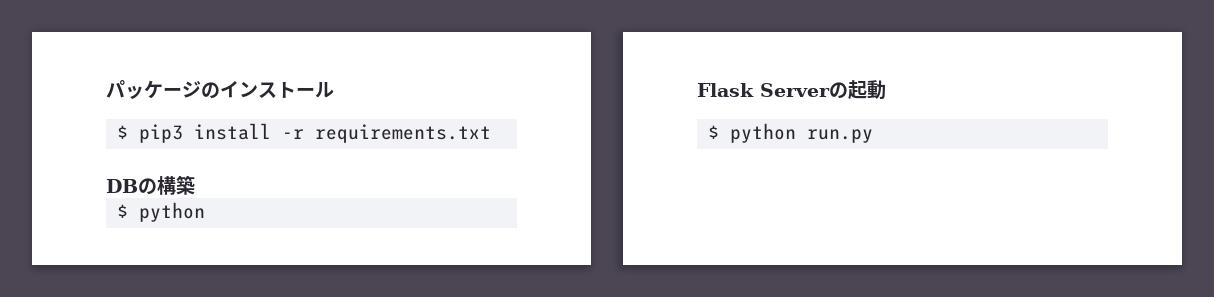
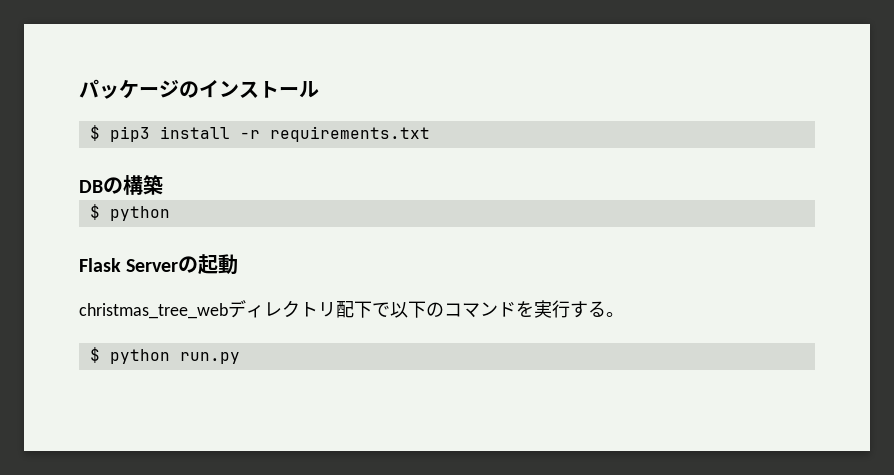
(886, 90) none -> [79,300,624,319] // christmas_tree_webディレクトリ配下で以下のコマンドを実行する。

